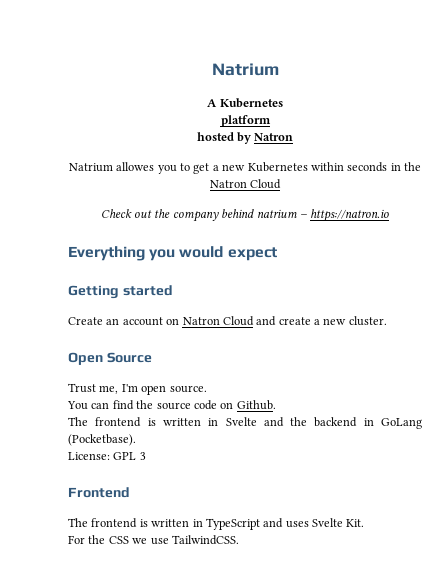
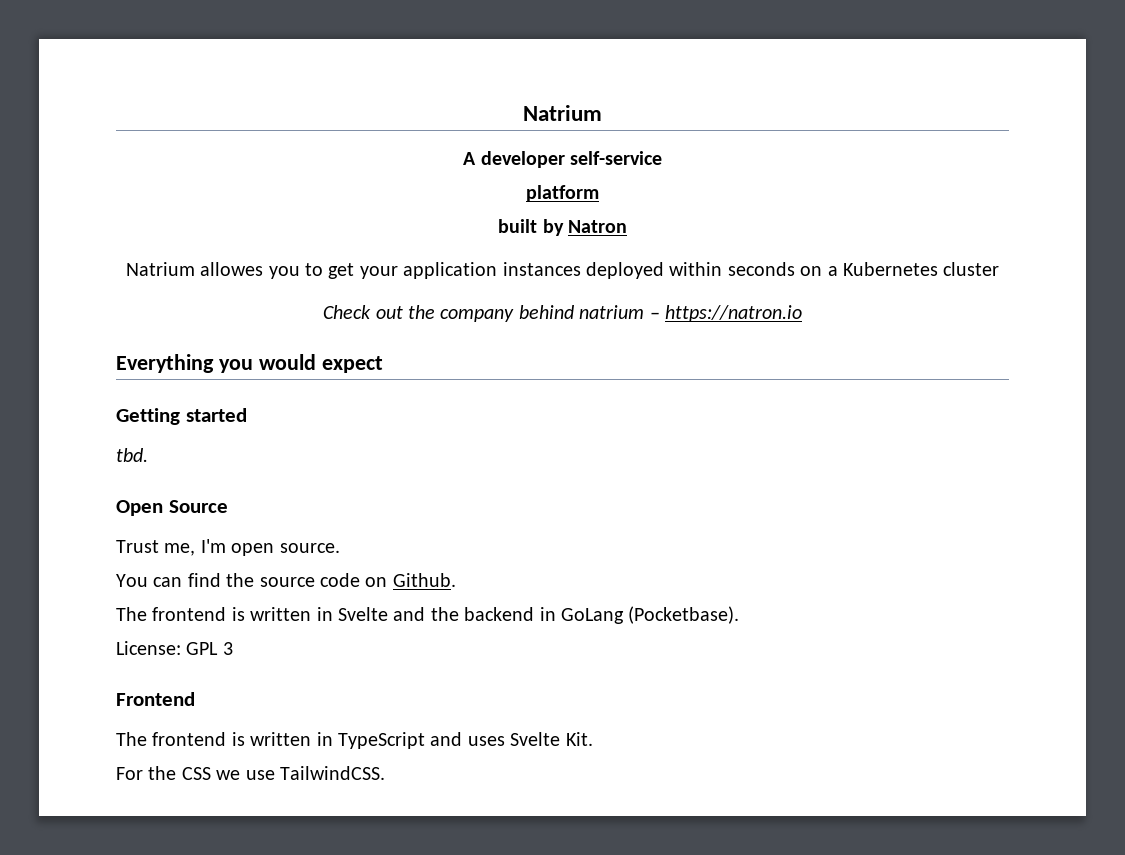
[219,98,283,108] Kubernetes -> [480,151,662,168] developer self-service
[196,132,234,141] hosted -> [498,219,538,233] built
[212,162,422,172] [209,179,282,189] a new Kubernetes within seconds in the Natron Cloud -> [359,262,1000,279] your application instances deployed within seconds on a Kubernetes cluster
[68,316,387,326] Create an account on Natron Cloud and create a new cluster. -> [116,448,148,462] tbd.

